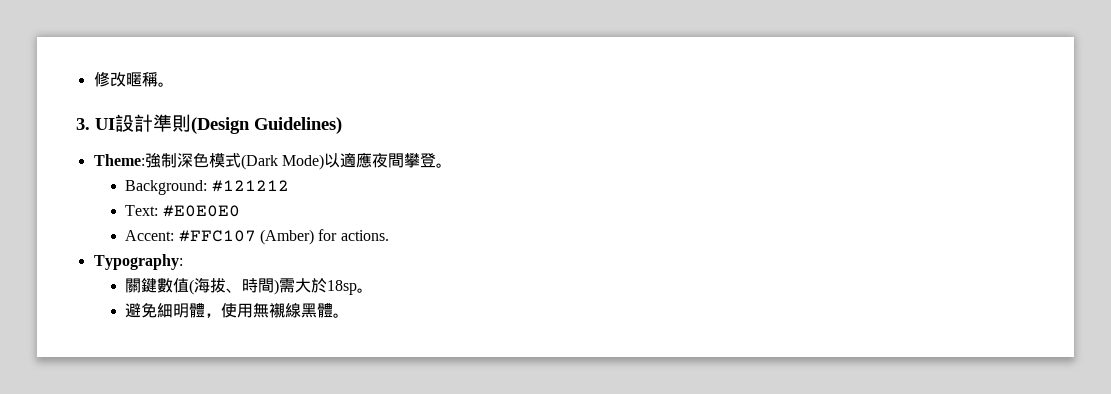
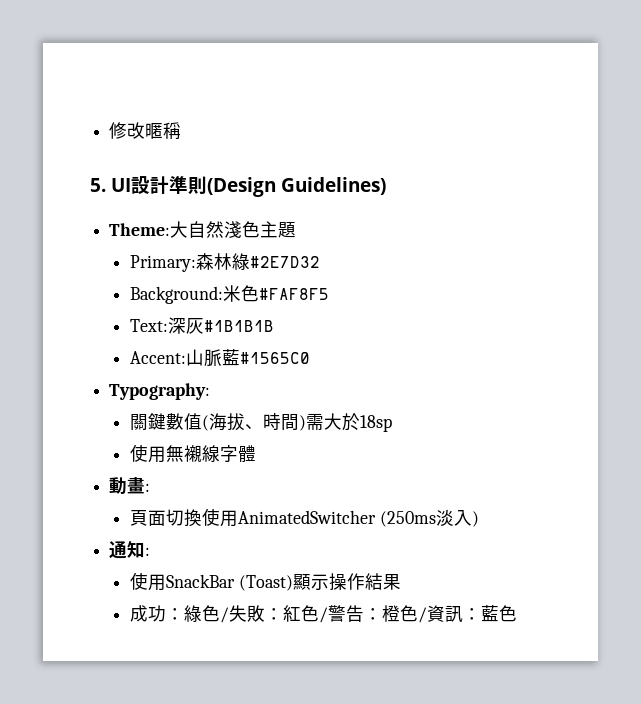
[157,82,174,87] [76,118,90,130] 。 // 3. -> [90,178,106,192] // 5.
[144,152,452,170] 強制深色模式(Dark Mode)以適應夜間攀登。 -> [170,221,297,239] [130,253,321,272] 大自然淺色主題 // Primary:森林綠#2E7D32
[211,180,289,192] #121212 -> [223,285,330,302] 米色#FAF8F5
[162,205,240,217] #E0E0E0 -> [168,317,275,334] 深灰#1B1B1B
[178,229,389,245] #FFC107 (Amber) for actions. -> [186,349,311,367] 山脈藍#1565C0
[357,288,374,293] [125,303,222,318] 。 // 避免細明體， -> (393, 423) //
[301,303,350,318] 黑體。 -> [220,445,257,462] [109,477,151,494] [130,508,479,527] [109,541,151,559] [130,572,401,591] [130,605,518,623] 字體 // 動畫: // 頁面切換使用AnimatedSwitcher (250ms淡入) // 通知: // 使用SnackBar (Toast)顯示操作結果 // 成功：綠色/失敗：紅色/警告：橙色/資訊：藍色

